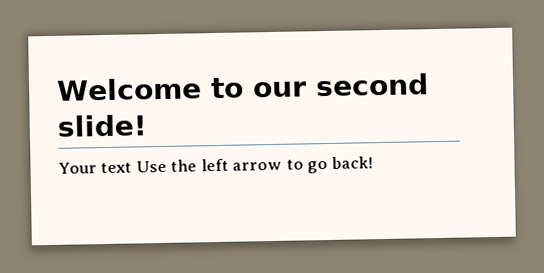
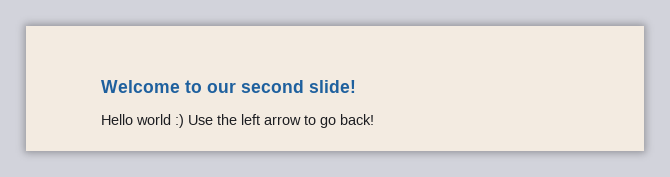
[58,162,133,174] Your text -> [101,114,184,128] Hello world :)

